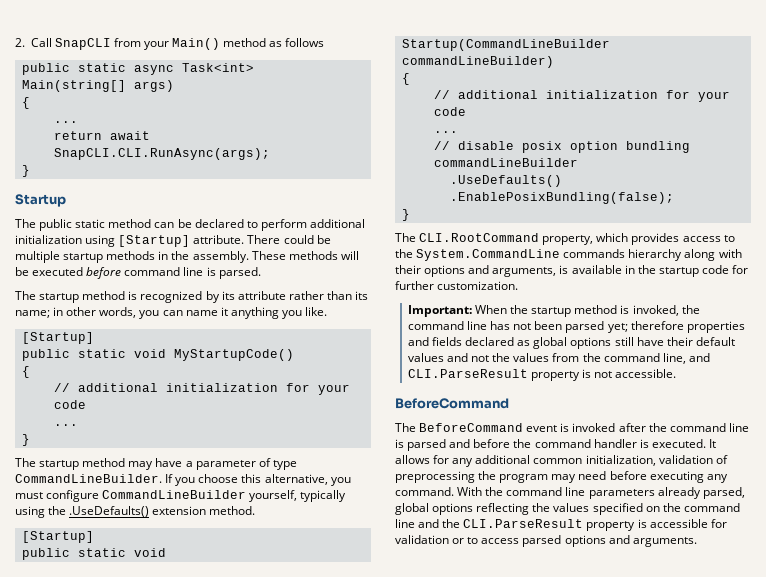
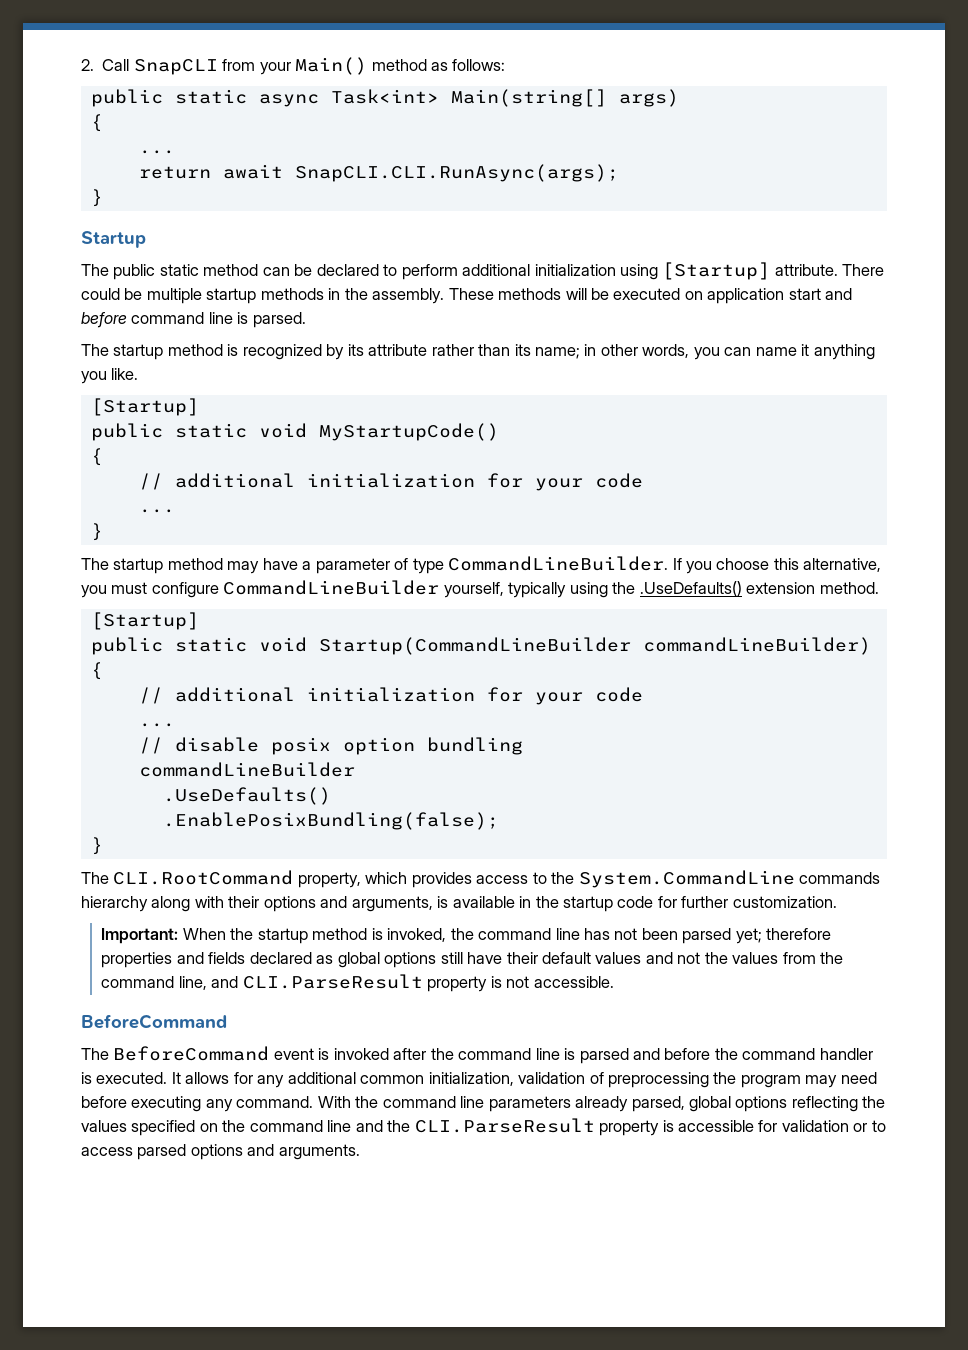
[285,38,325,47] follows -> [452,59,506,71] follows:
(84, 271) none -> [684,288,853,304] on application start and

